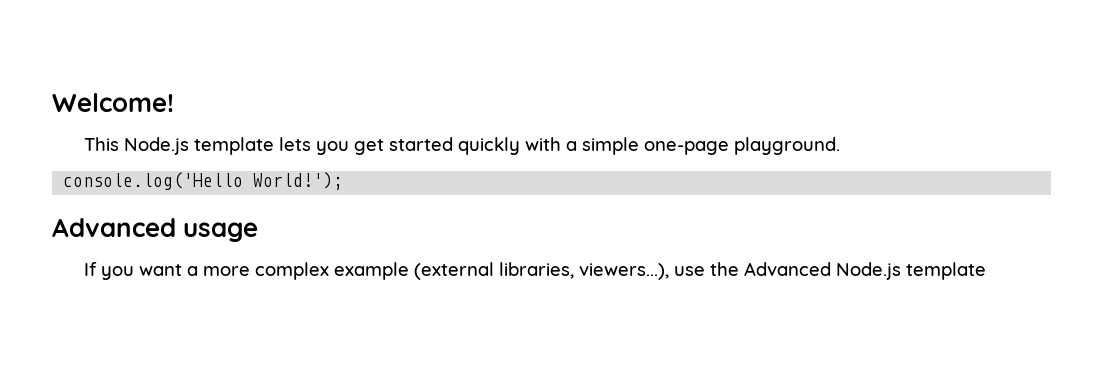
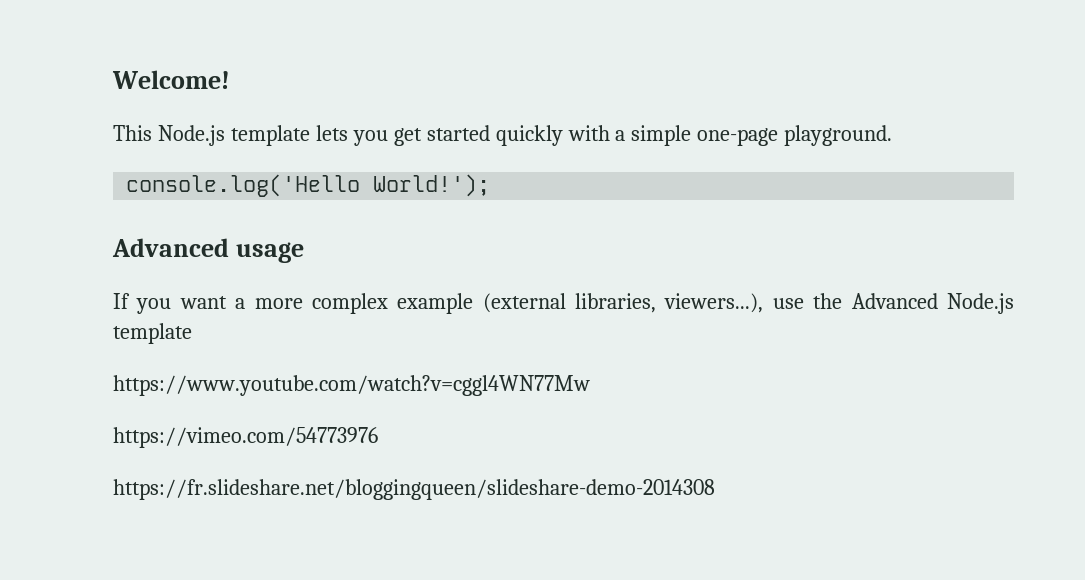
(987, 271) none -> [113,375,590,396] [113,427,378,448] [113,479,715,500] // https://www.youtube.com/watch?v=cggl4WN77Mw // https://vimeo.com/54773976 // https://fr.slideshare.net/bloggingqueen/slideshare-demo-2014308

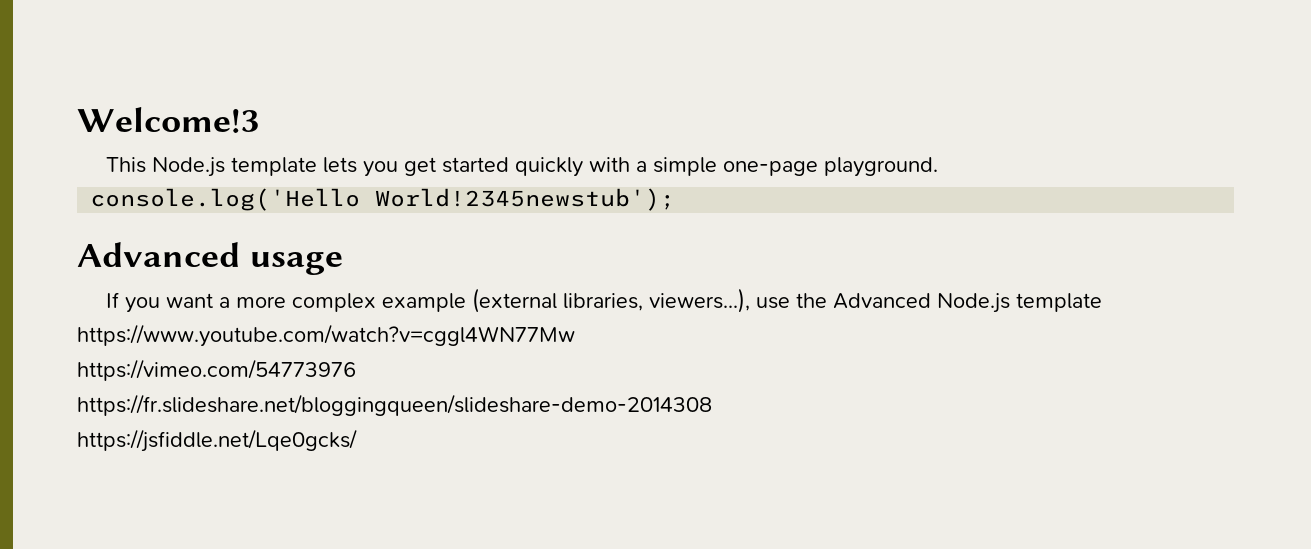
[112,70,230,89] Welcome! -> [77,107,260,133] Welcome!3
[373,174,491,197] World!'); -> [375,188,676,211] World!2345newstub');
(715, 489) none -> [77,429,357,452] // https://jsfiddle.net/Lqe0gcks/

